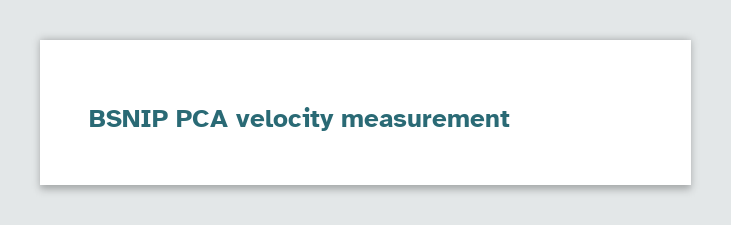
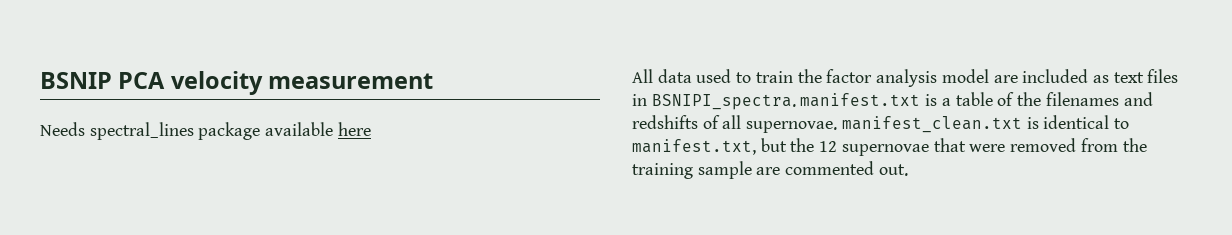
(510, 119) none -> [40,122,371,140] [632,69,1179,87] [632,92,1153,110] [632,115,1130,133] [632,138,1147,156] [632,161,908,179] // Needs spectral_lines package available here // All data used to train the factor analysis model are included as text files in BSNIPI_spectra. manifest.txt is a table of the filenames and redshifts of all supernovae. manifest_clean.txt is identical to manifest.txt, but the 12 supernovae that were removed from the training sample are commented out.

